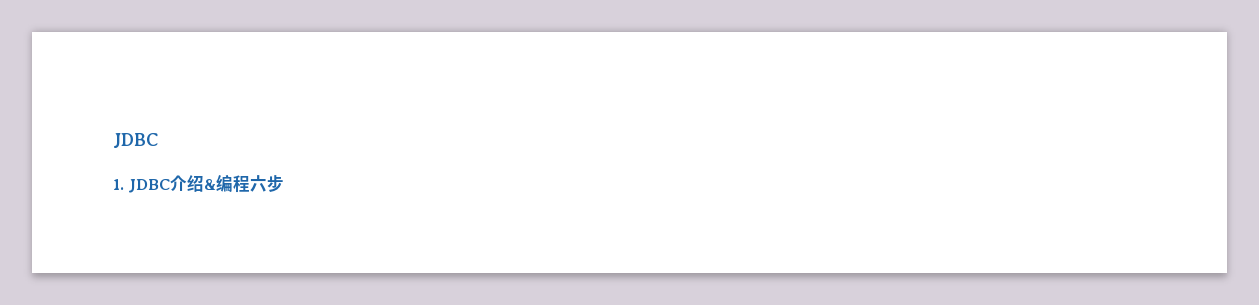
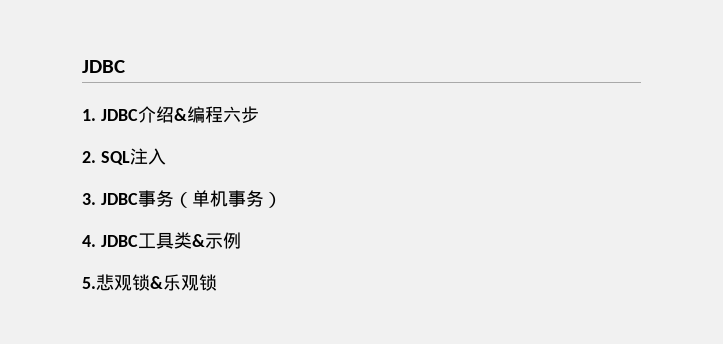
(285, 183) none -> [82,148,166,165] [82,190,282,208] [82,232,241,249] [82,274,217,291] // 2. SQL注入 // 3. JDBC事务（单机事务） // 4. JDBC工具类&示例 // 5.悲观锁&乐观锁

